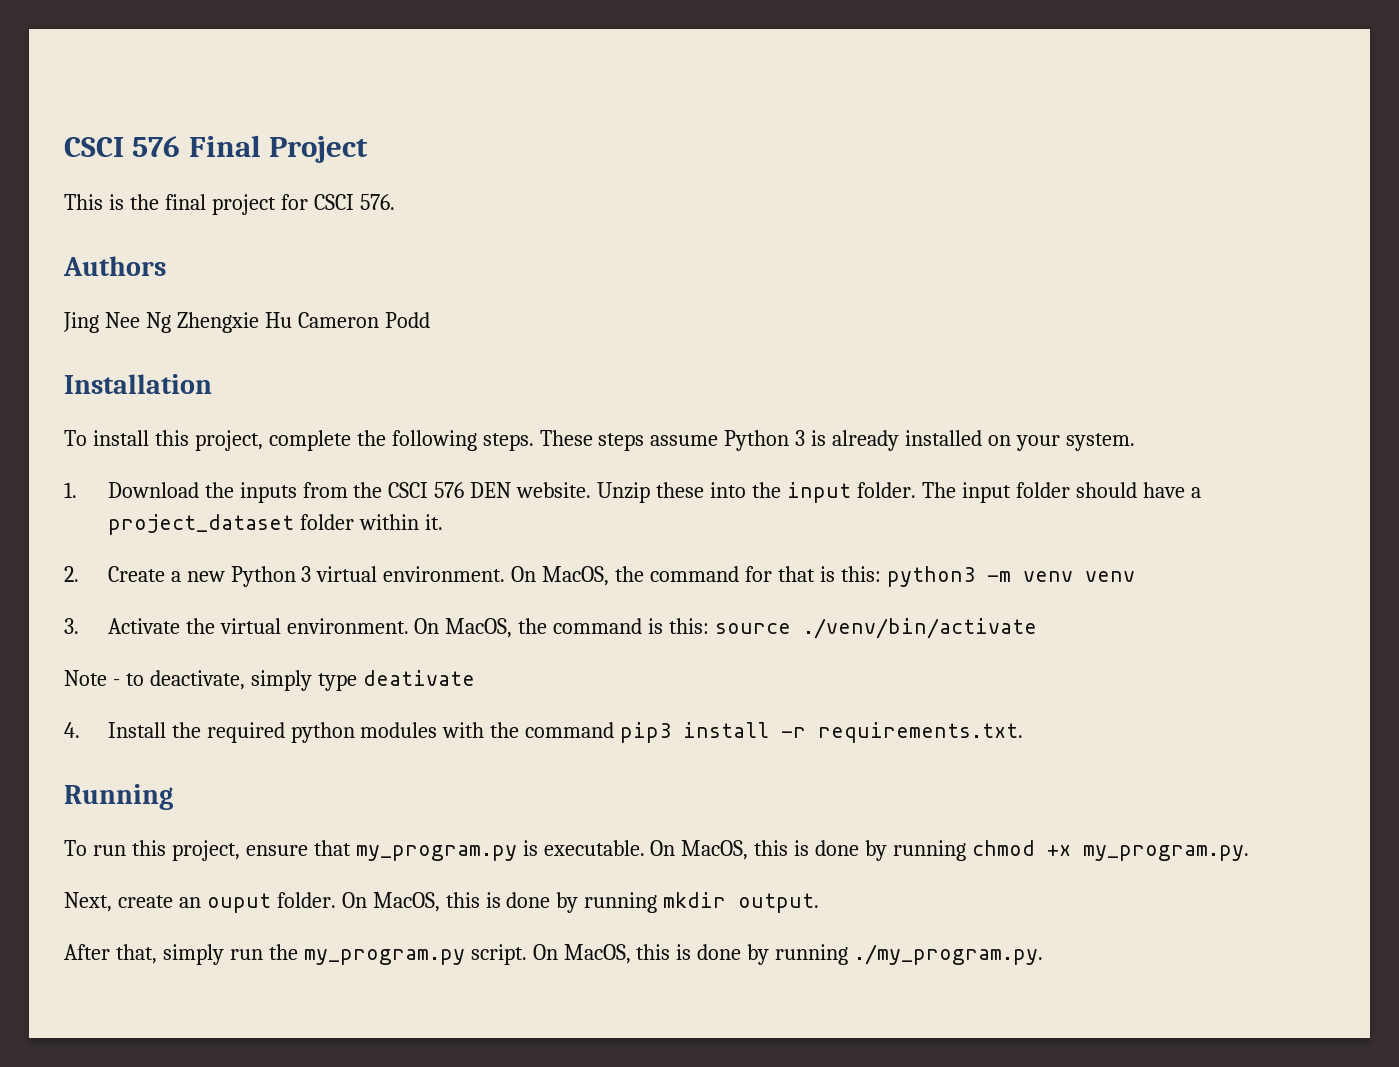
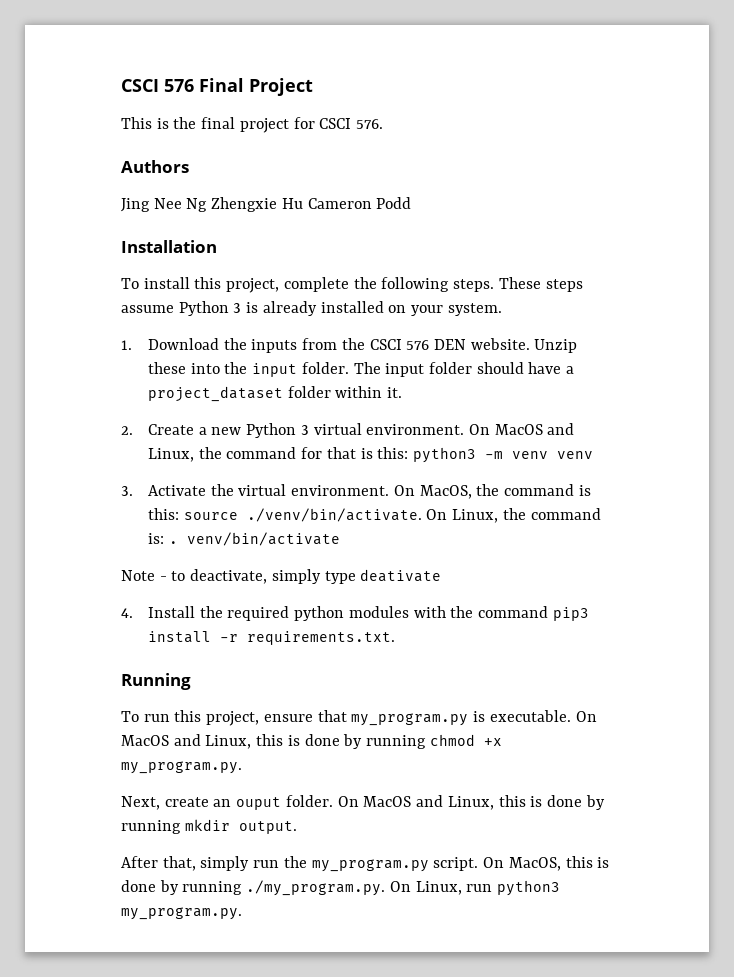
[542,566,610,586] MacOS, -> [494,423,575,435] [147,448,194,462] MacOS and Linux,
[803,618,1038,639] ./venv/bin/activate -> [246,508,601,523] [147,532,340,546] ./venv/bin/activate. On Linux, the command is: . venv/bin/activate
[681,840,749,860] MacOS, -> [121,734,252,749] MacOS and Linux,
[372,892,440,912] MacOS, -> [363,795,494,810] MacOS and Linux,
(1044, 954) none -> [389,880,561,896] [121,907,242,920] On Linux, run python3 my_program.py.

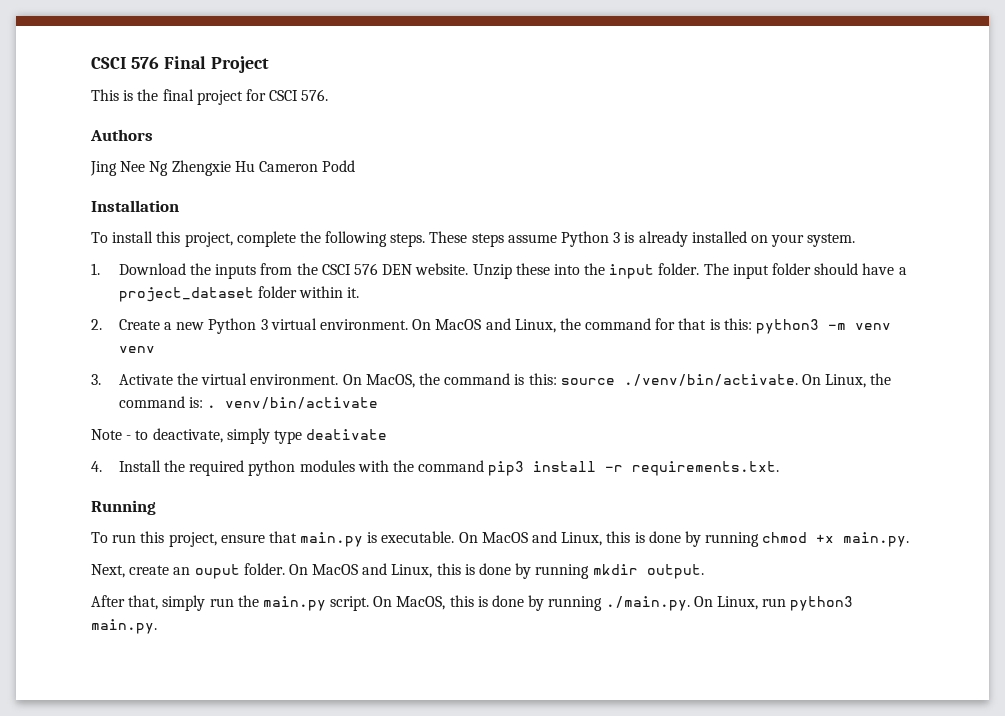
[351,713,469,726] my_program.py -> [300,532,364,547] main.py
[121,761,242,774] my_program.py. -> [843,532,910,547] main.py.
[311,859,429,872] my_program.py -> [262,596,326,611] main.py
[246,880,386,896] ./my_program.py. -> [605,596,690,611] ./main.py.
[121,907,242,920] my_program.py. -> [91,619,157,634] main.py.

